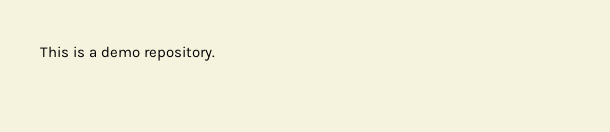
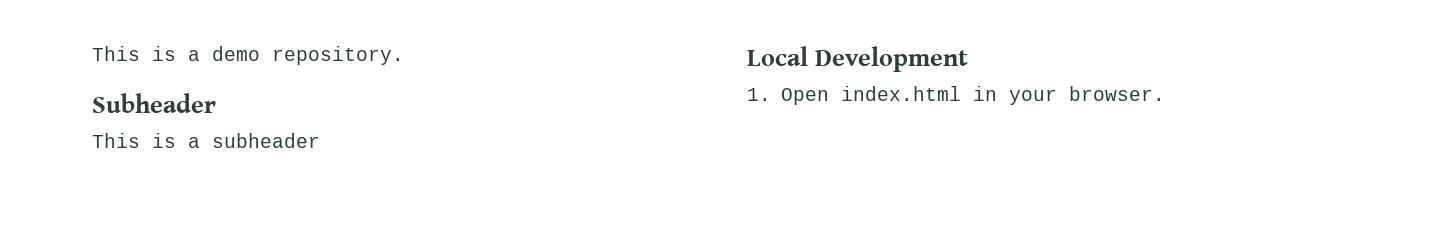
(216, 53) none -> [92,93,216,113] [92,133,320,148] [747,46,969,72] [747,86,1165,105] // Subheader // This is a subheader // Local Development // 1. Open index.html in your browser.

